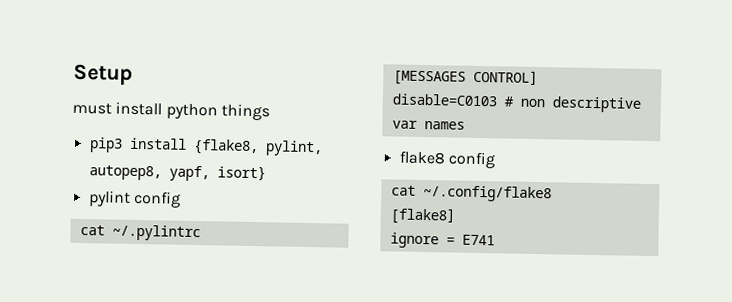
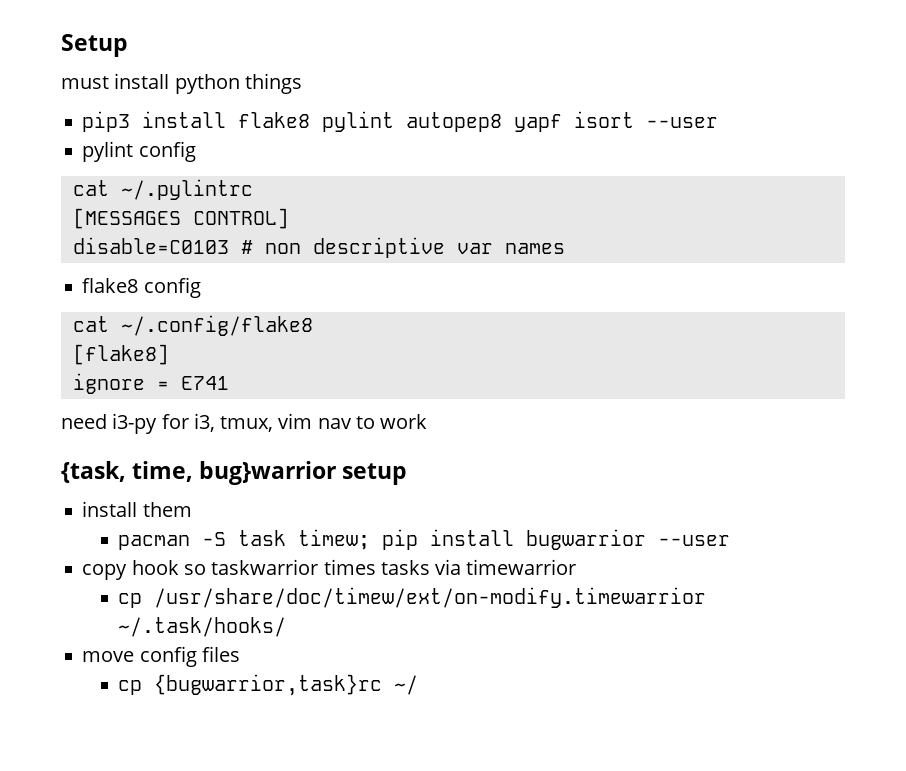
[192,138,323,157] [88,165,266,182] {flake8, pylint, autopep8, yapf, isort} -> [238,111,719,132] flake8 pylint autopep8 yapf isort --user
(495, 240) none -> [61,413,428,434] [61,461,408,485] [82,501,192,517] [118,529,731,550] [82,559,577,580] [118,587,707,608] [118,617,287,637] [82,646,240,667] [118,674,419,696] // need i3-py for i3, tmux, vim nav to work // {task, time, bug}warrior setup // install them // pacman -S task timew; pip install bugwarrior --user // copy hook so taskwarrior times tasks via timewarrior // cp /usr/share/doc/timew/ext/on-modify.timewarrior ~/.task/hooks/ // move config files // cp {bugwarrior,task}rc ~/

